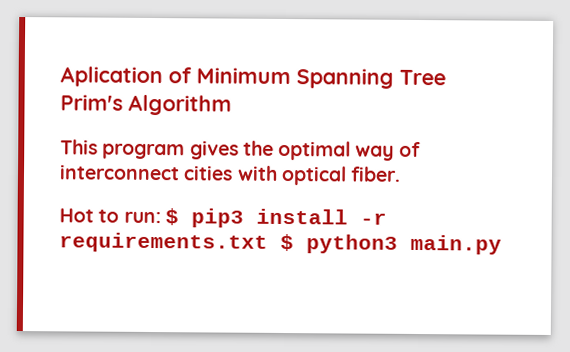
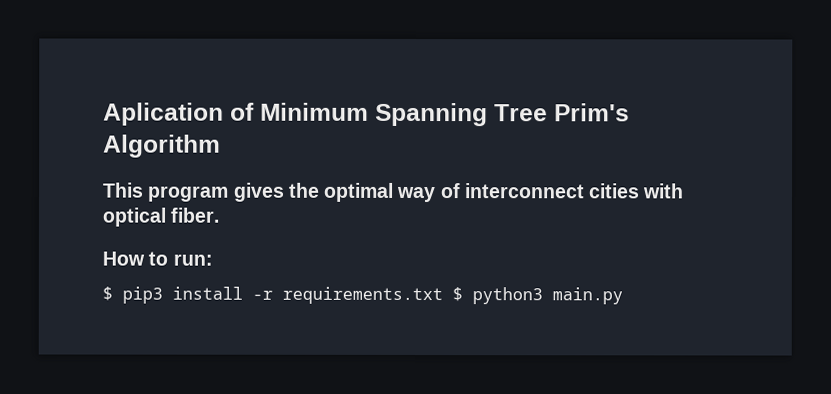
[59,208,94,223] Hot -> [102,251,145,266] How
(161, 217) none -> (213, 259) //

